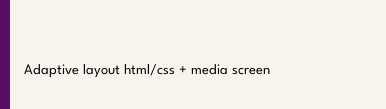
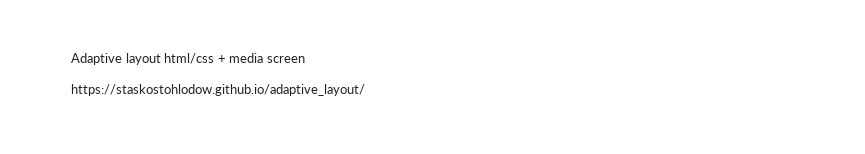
(270, 71) none -> [71,84,365,96] // https://staskostohlodow.github.io/adaptive_layout/

